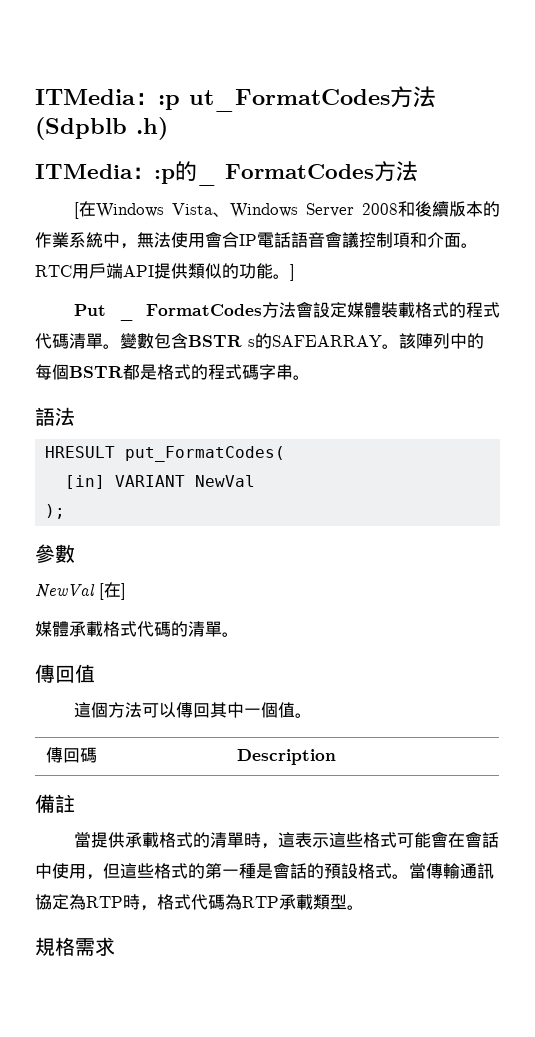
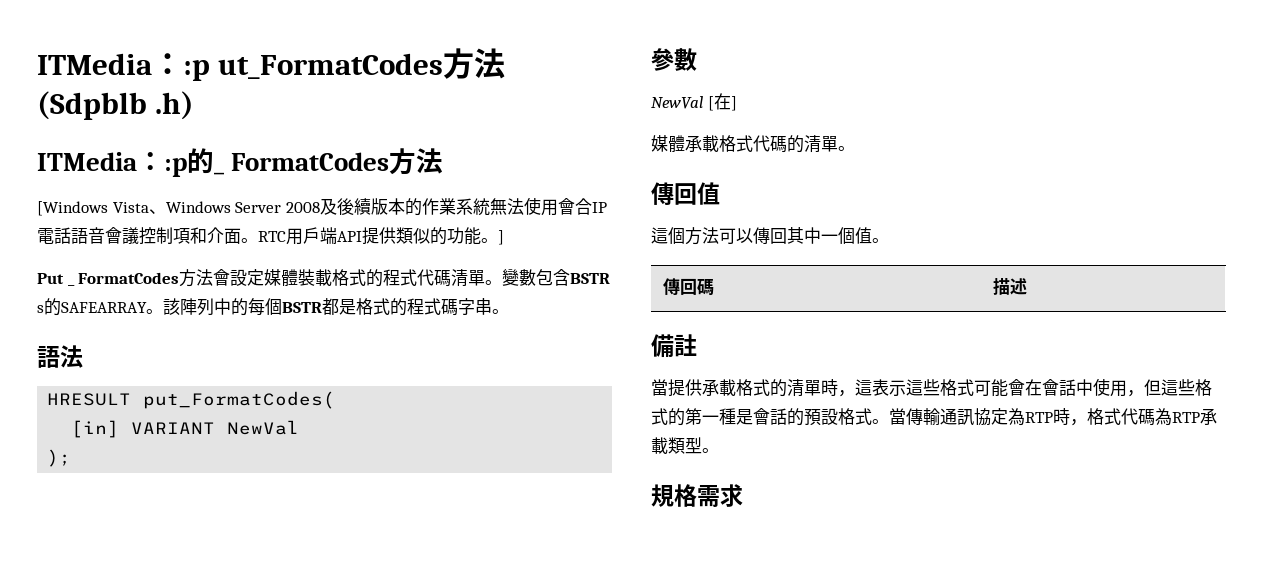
[74,201,165,219] [在Windows -> [37,201,108,216] [Windows
[398,201,416,217] 和 -> [319,198,337,215] 及
[103,232,137,249] 中， -> (490, 207) none
[237,749,337,765] Description -> [992,278,1027,295] 描述

